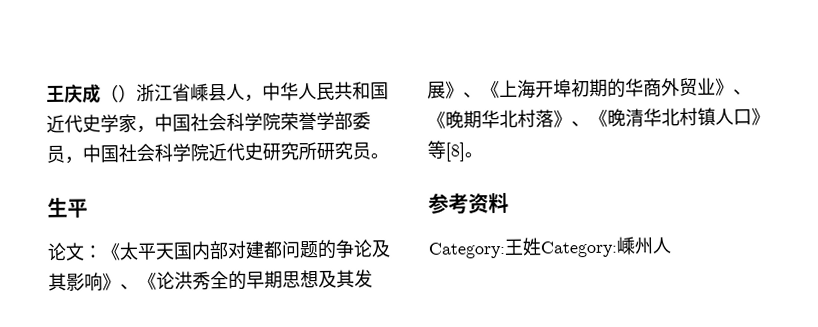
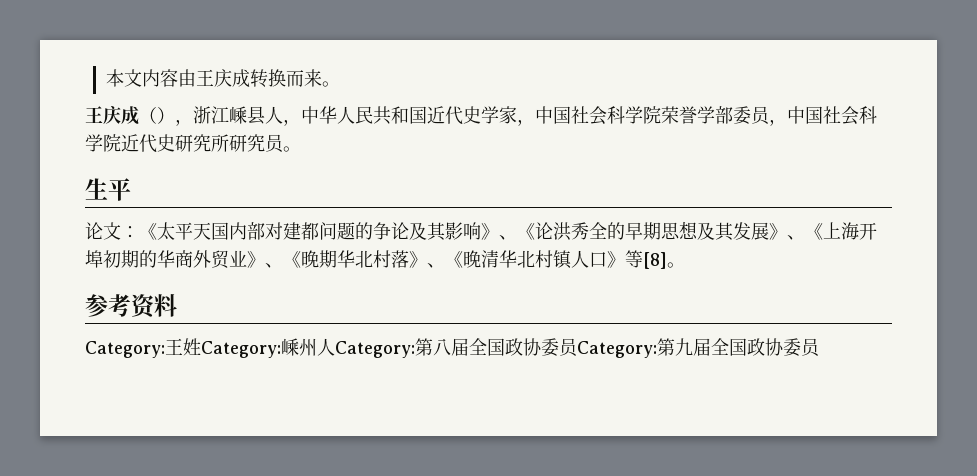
(46, 93) none -> [105,69,340,88] 本文内容由王庆成转换而来。 //
[136,83,191,102] 浙江省 -> [175,106,229,126] ，浙江
(672, 245) none -> [335,338,821,358] Category:第八届全国政协委员Category:第九届全国政协委员

